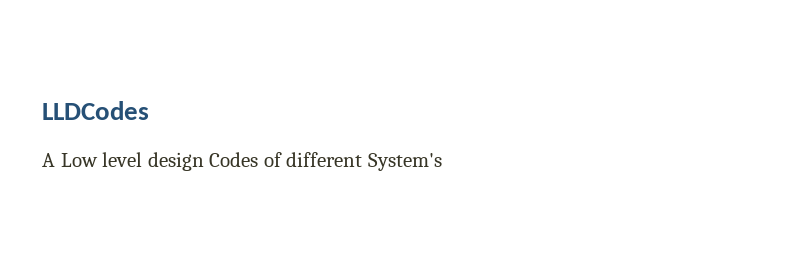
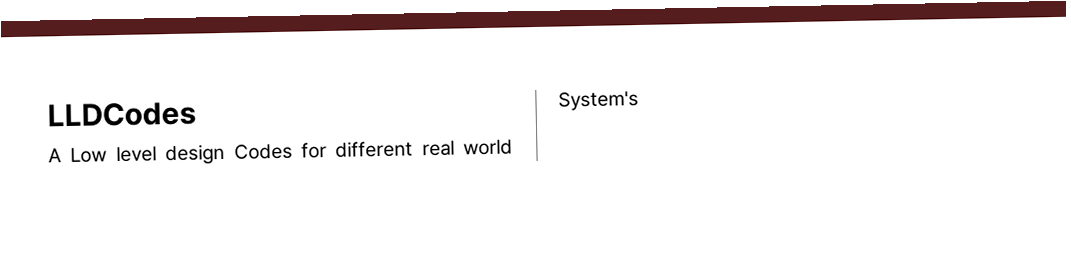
[263,152,363,167] of different -> [300,139,513,159] for different real world

